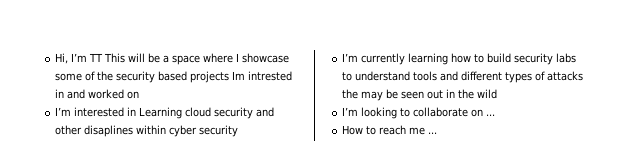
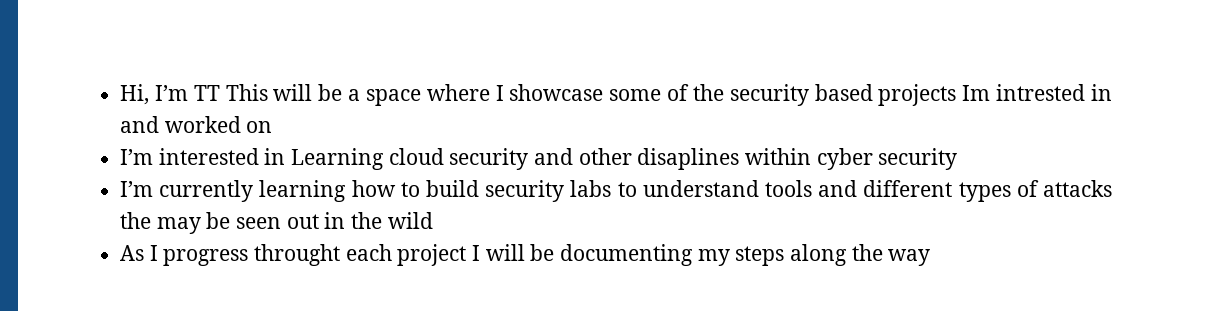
[342,107,496,119] [342,125,438,135] I’m looking to collaborate on ... // How to reach me ... -> [120,244,931,266] As I progress throught each project I will be documenting my steps along the way

